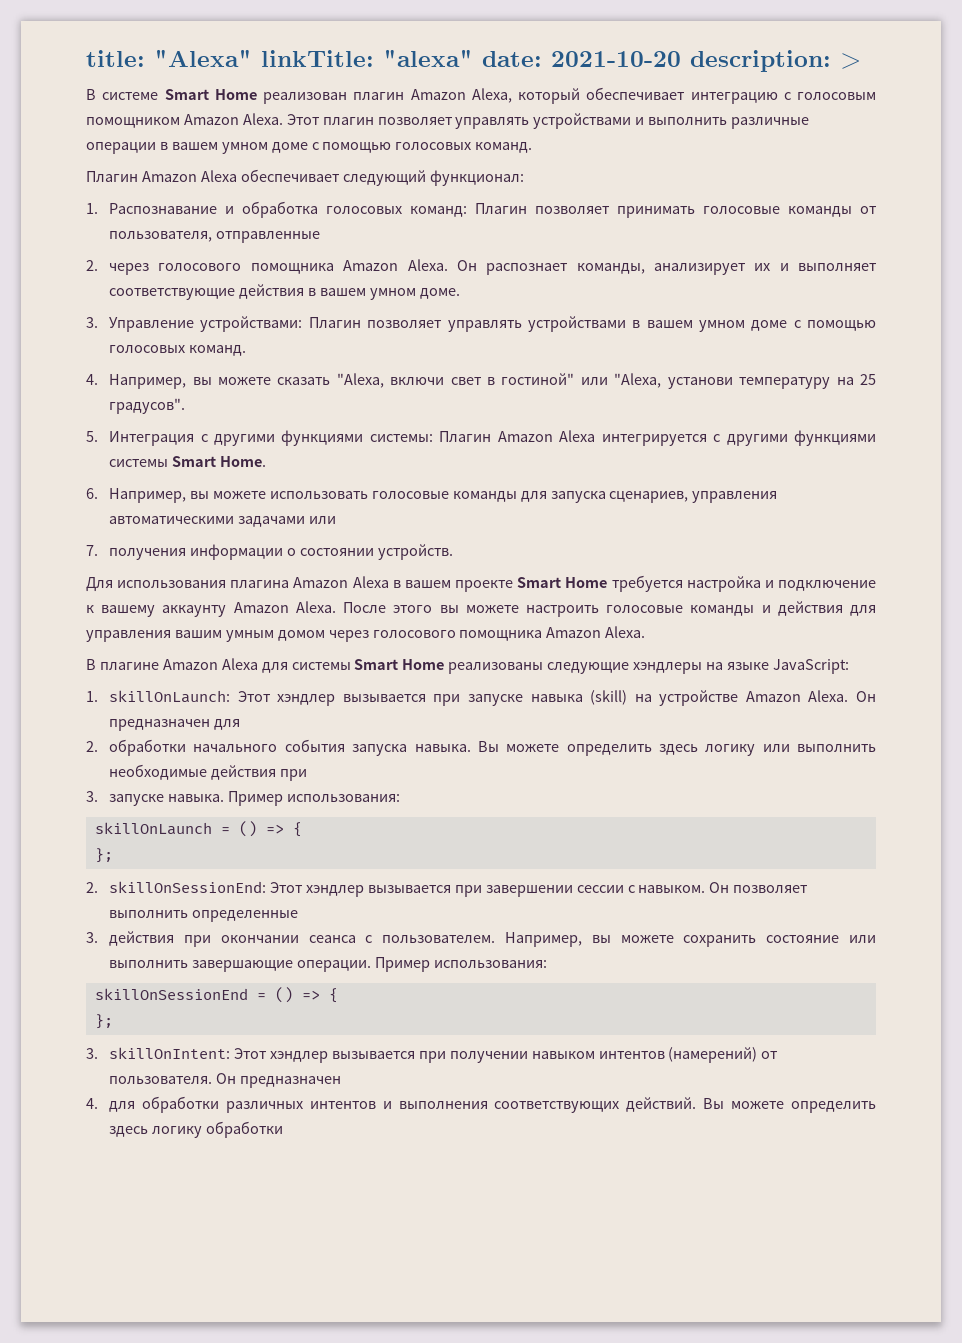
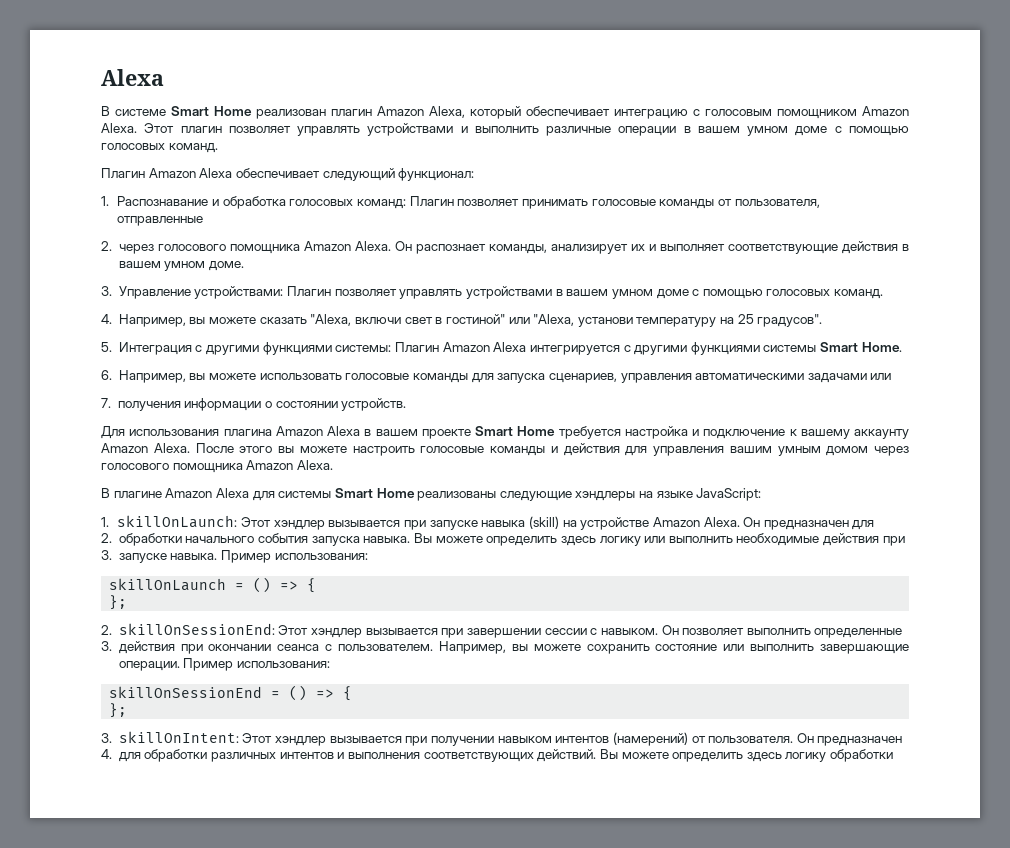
[86,49,861,72] title: "Alexa" linkTitle: "alexa" date: 2021-10-20 description: > -> [101,69,164,86] Alexa

